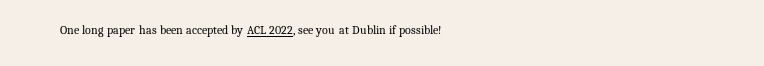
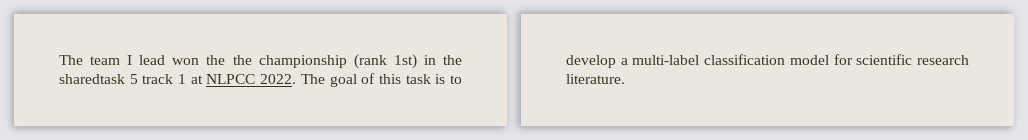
[60,25,442,37] One long paper has been accepted by ACL 2022, see you at Dublin if possible! -> [59,54,462,69] [59,73,462,87] [566,54,969,68] [566,74,625,84] The team I lead won the the championship (rank 1st) in the sharedtask 5 track 1 at NLPCC 2022. The goal of this task is to develop a multi-label classification model for scientific research literature.

